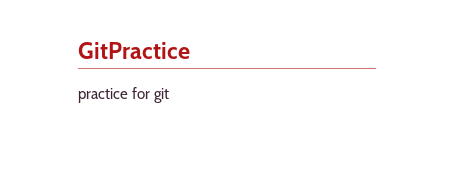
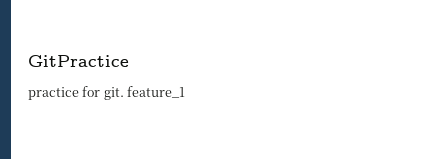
[154,88,170,103] git -> [103,86,186,100] git. feature_1

